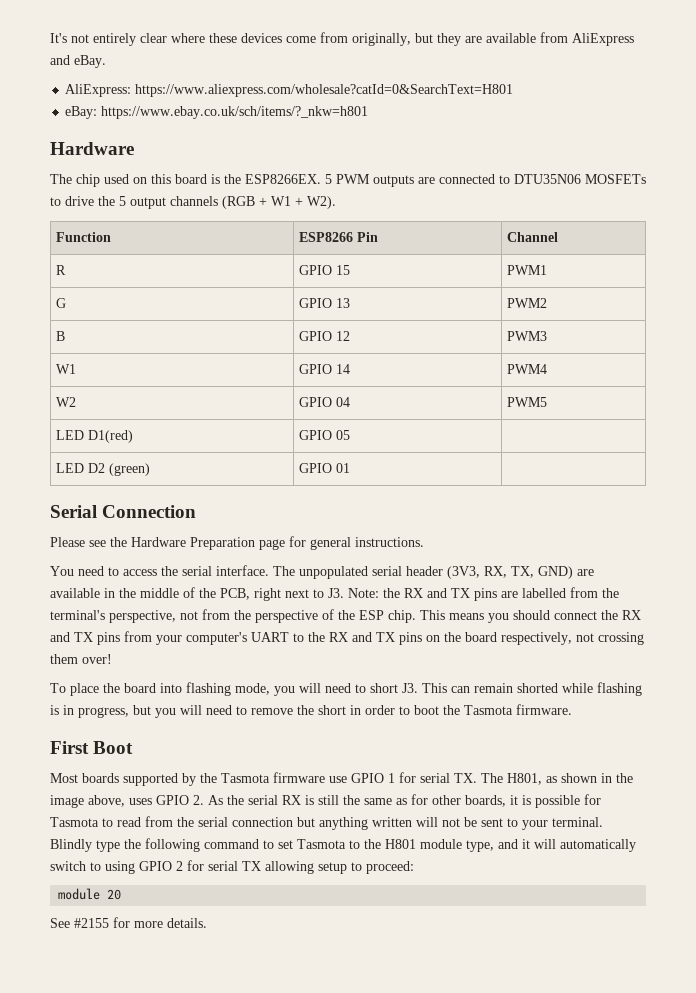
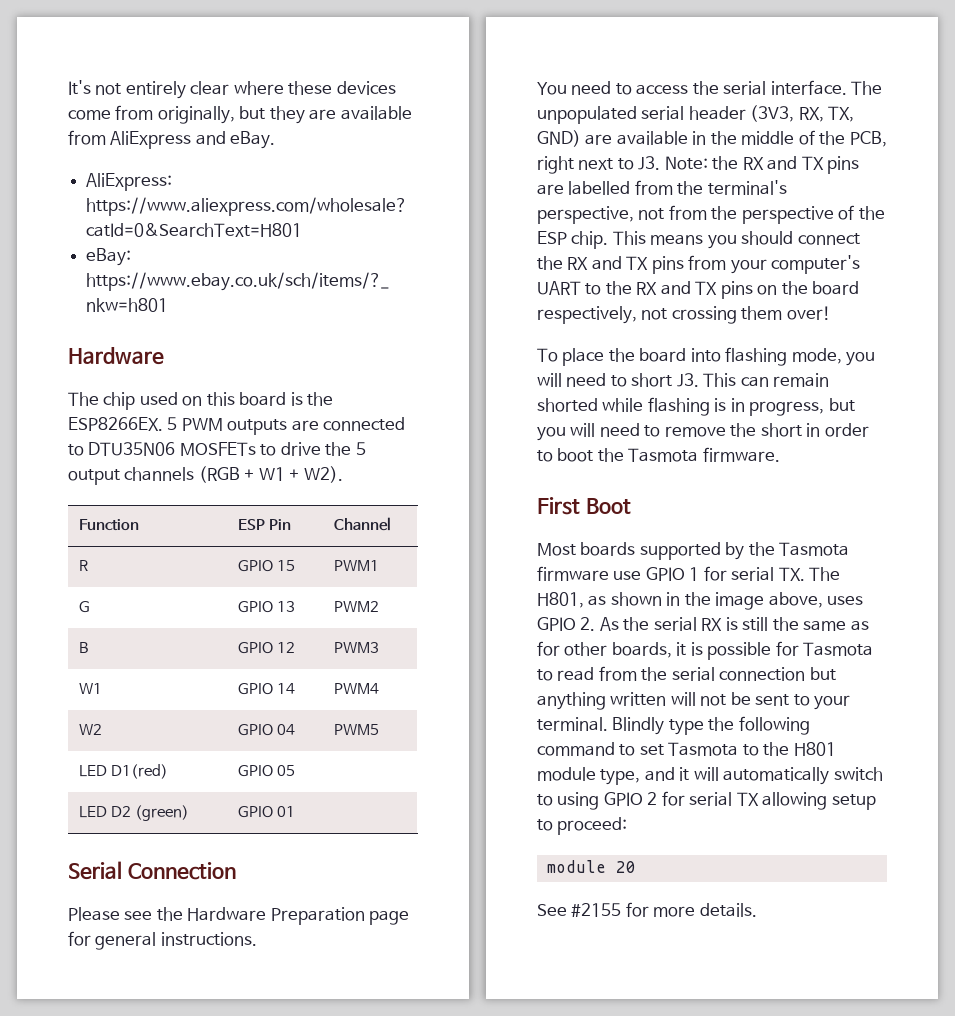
[298,232,353,242] ESP8266 -> [237,519,265,530] ESP

